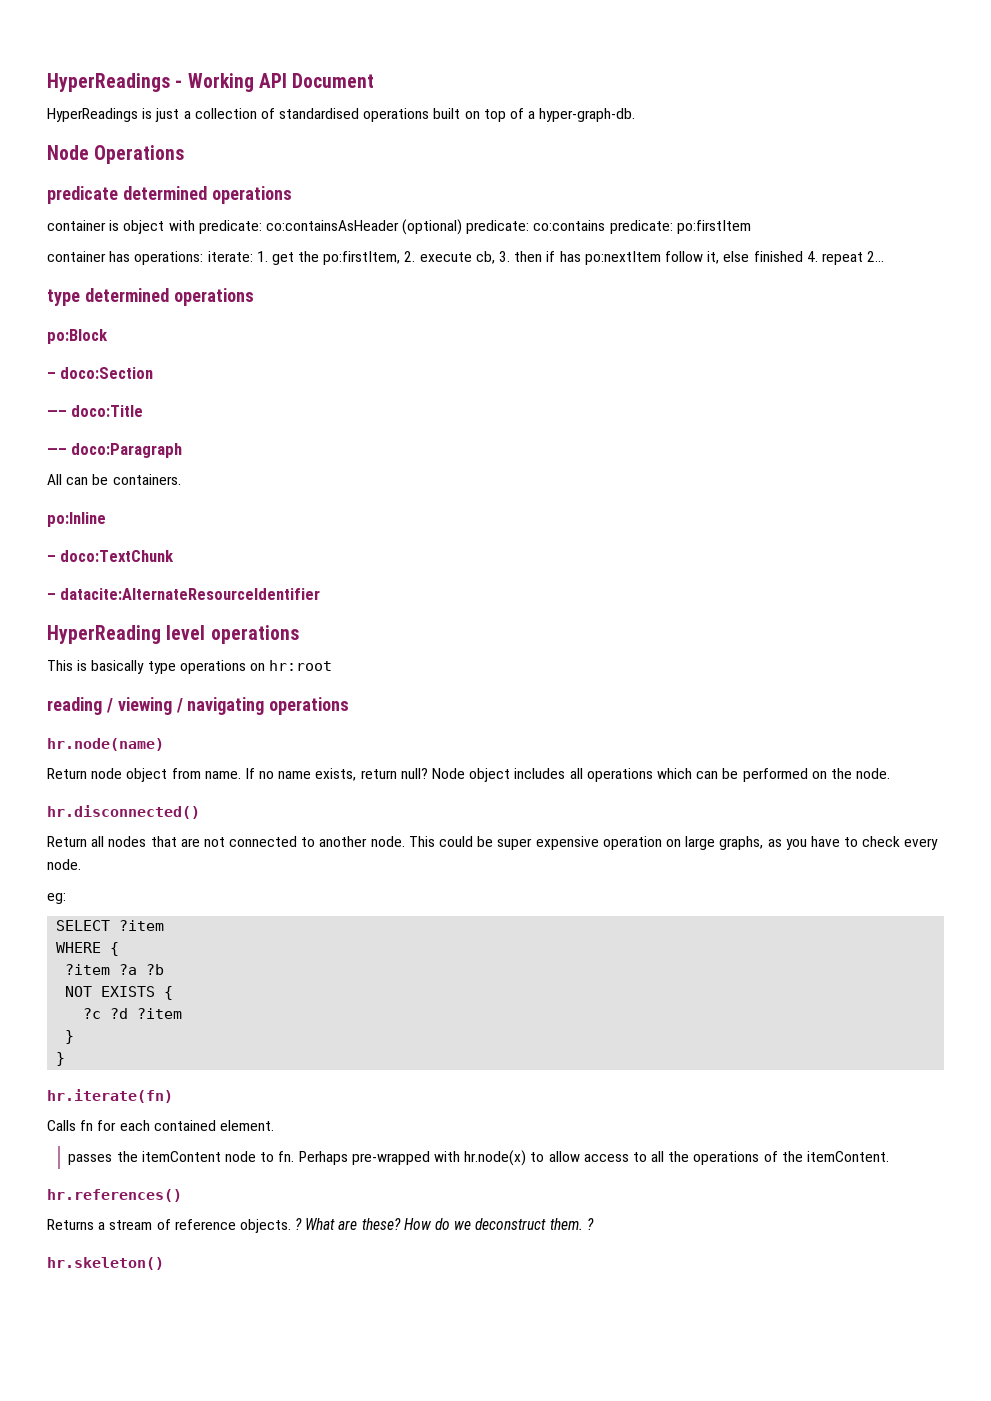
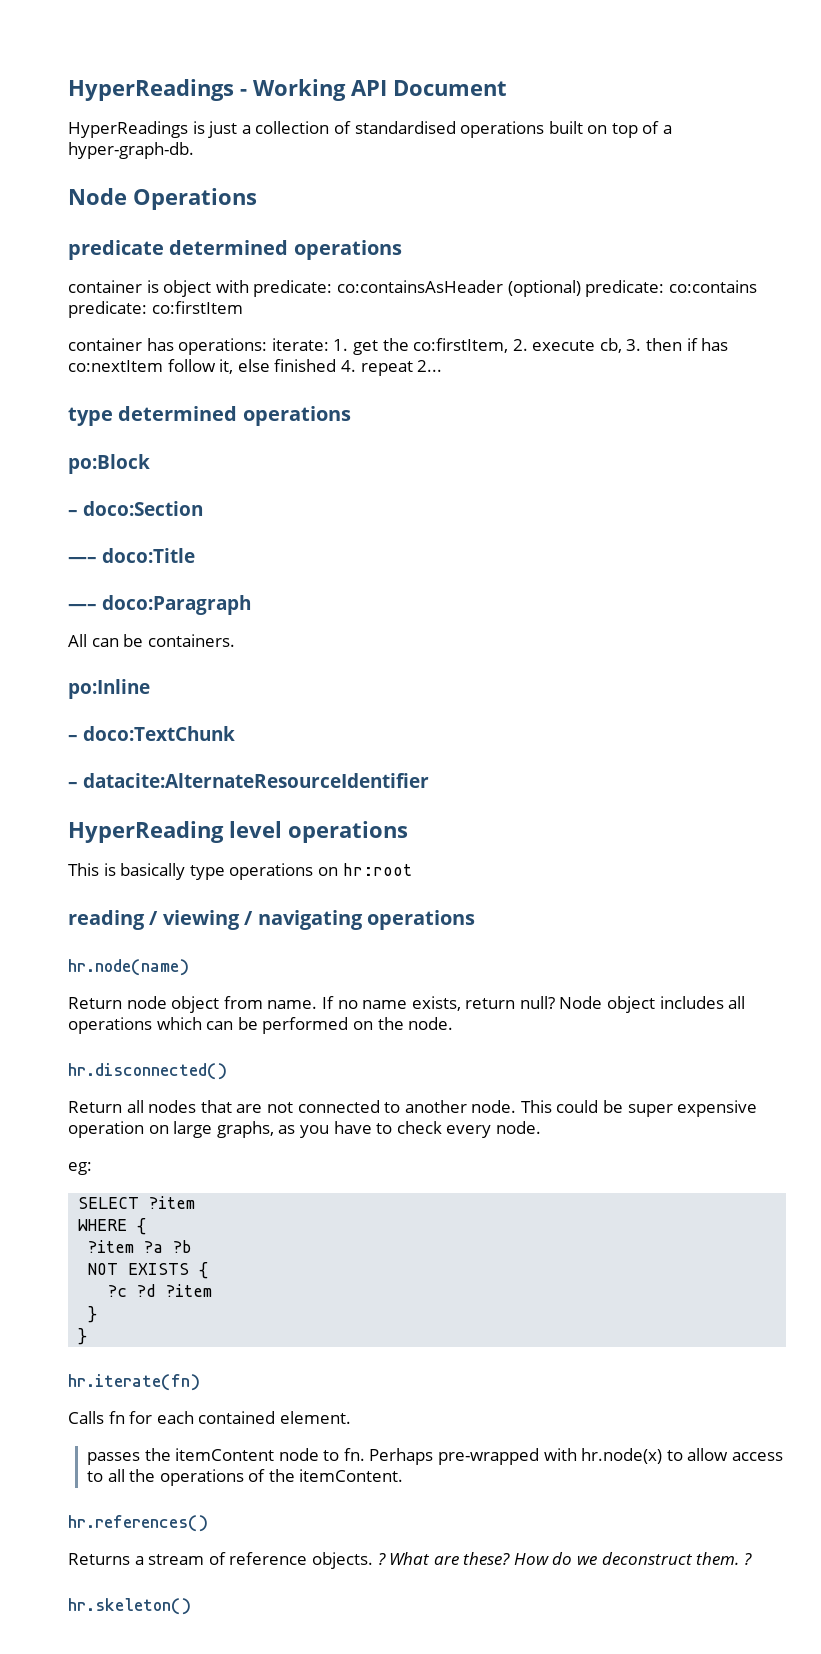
[676,220,751,234] po:firstItem -> [151,301,243,314] co:firstItem
[323,251,401,265] po:firstItem, -> [413,338,509,353] co:firstItem,
[584,251,661,265] po:nextItem -> [68,360,163,372] co:nextItem

